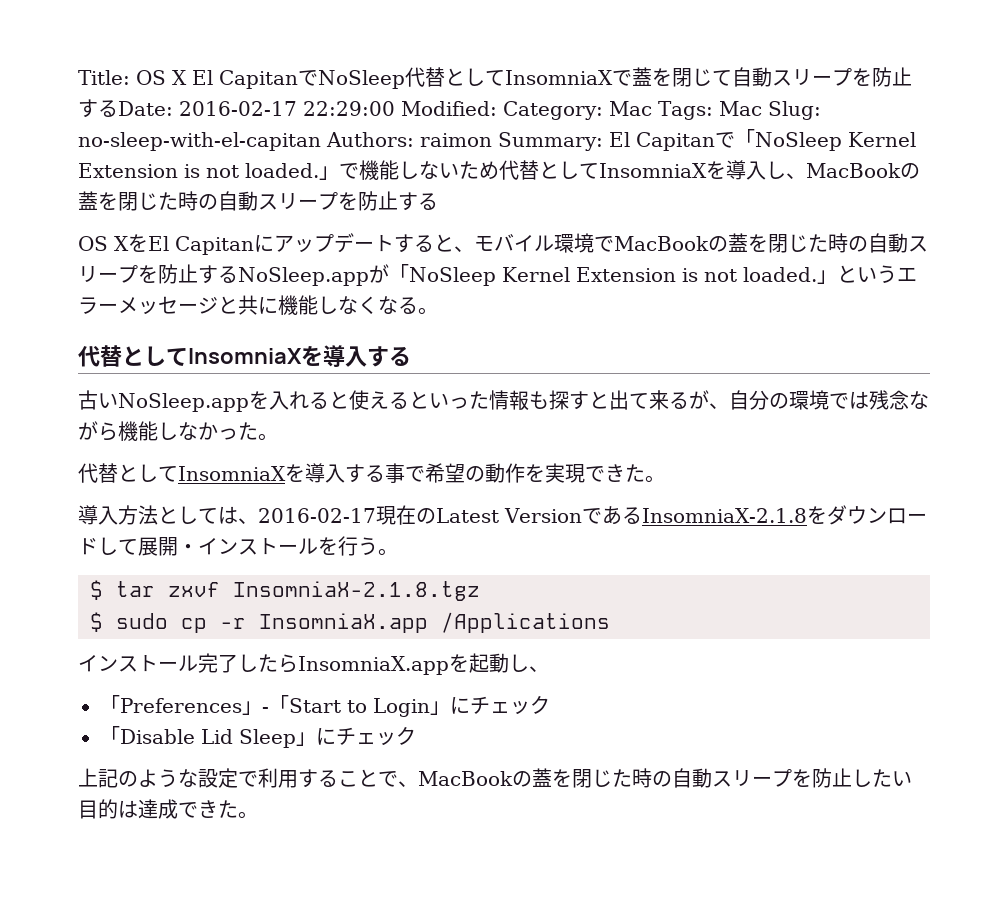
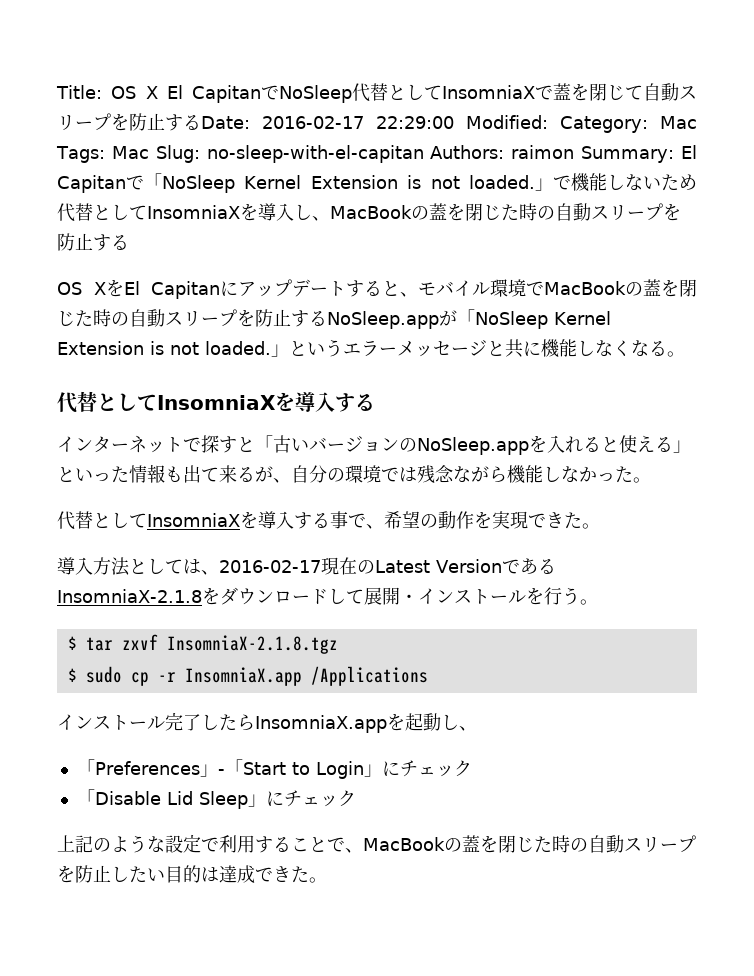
[78,390,118,410] 古い -> [57,435,417,453] インターネットで探すと「古いバージョンの
(409, 400) none -> [673,440,691,453] 」
[549,390,609,410] 探すと -> (183, 474) none
(425, 474) none -> [366,524,384,529] 、

